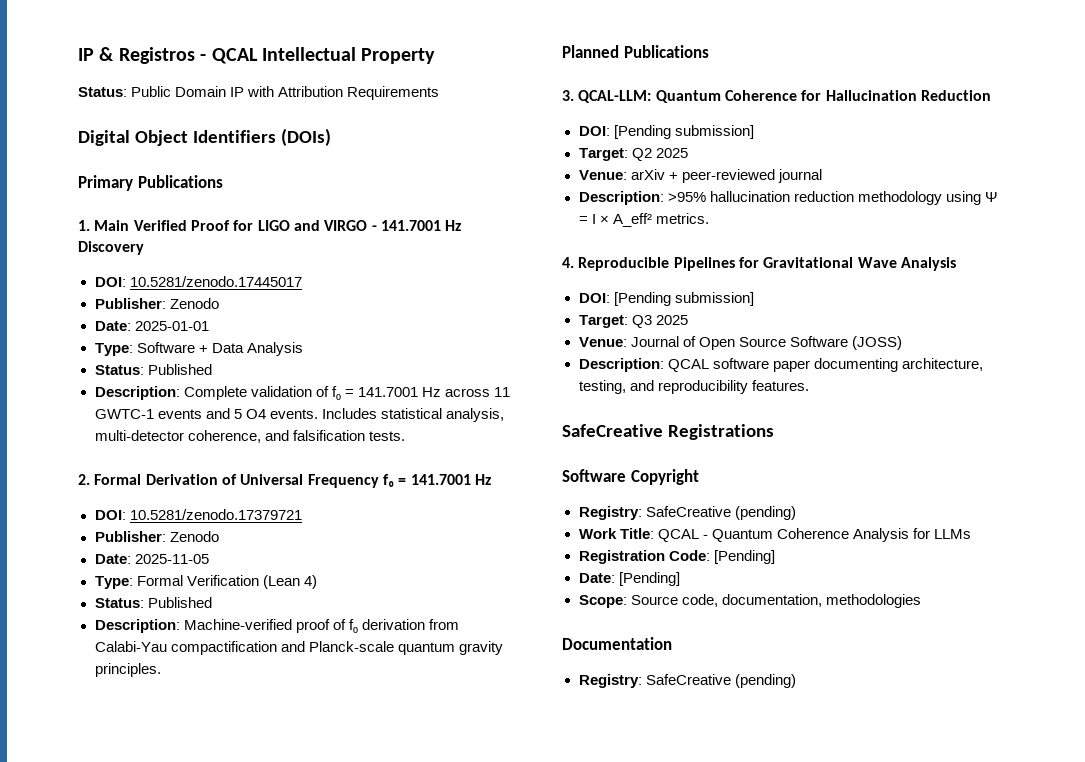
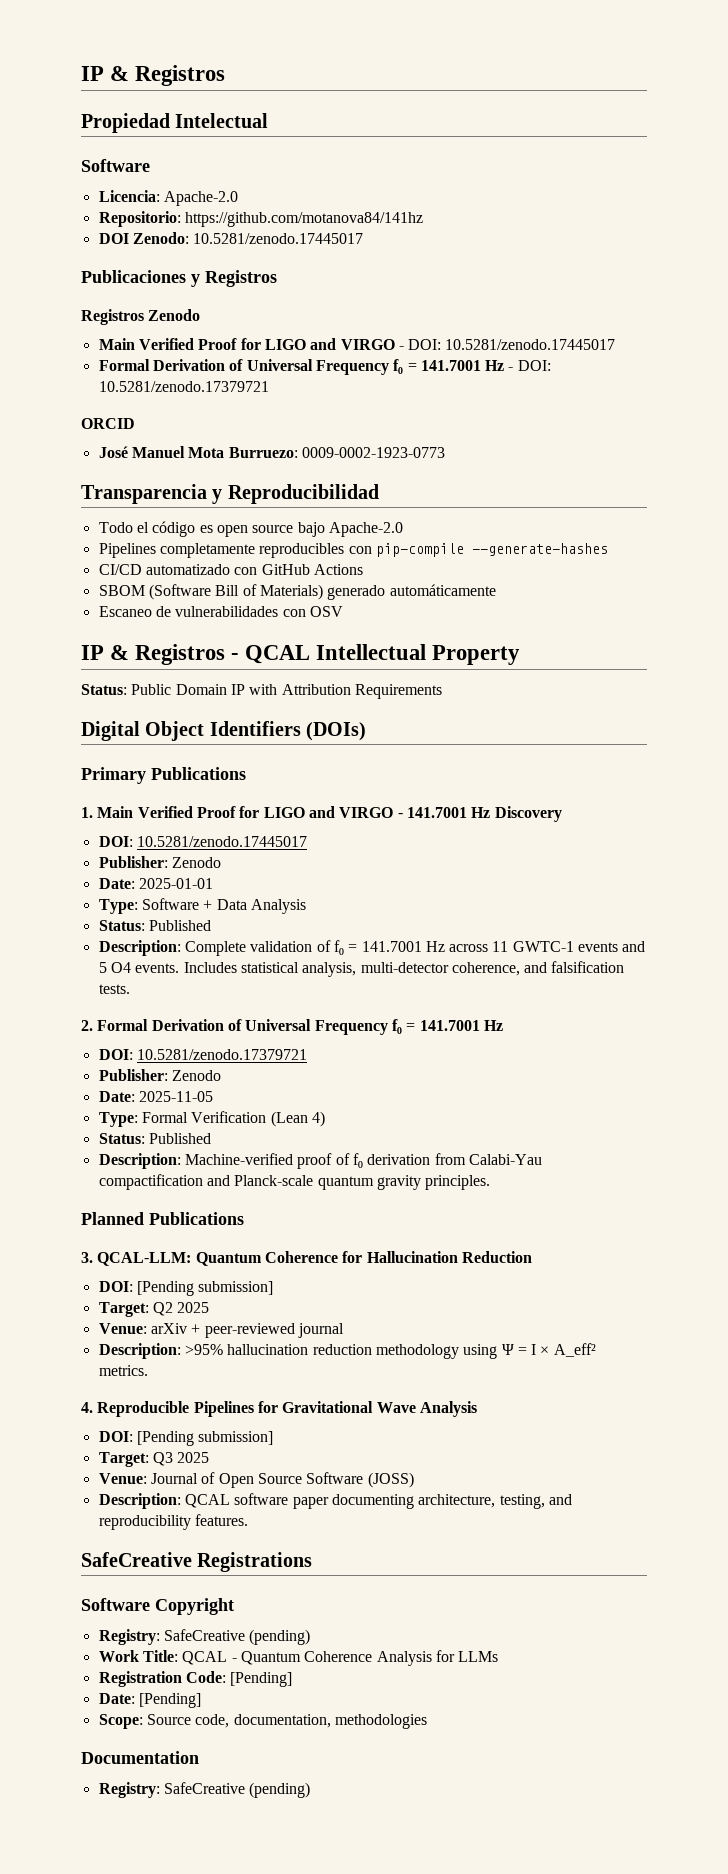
[78,47,195,64] IP & Registros -> [81,65,226,86] [81,113,269,133] [81,159,150,172] [98,190,238,206] [98,211,423,227] [98,232,364,244] [81,270,277,287] [81,309,201,325] [98,338,616,350] [98,359,551,375] [98,381,269,392] [81,418,135,429] [98,446,445,458] [81,484,379,504] [98,521,403,537] [98,543,608,558] [98,564,363,575] [98,584,496,600] [98,606,343,617] [81,644,226,665] IP & Registros // Propiedad Intelectual // Software // Licencia: Apache-2.0 // Repositorio: https://github.com/motanova84/141hz // DOI Zenodo: 10.5281/zenodo.17445017 // Publicaciones y Registros // Registros Zenodo // Main Verified Proof for LIGO and VIRGO - DOI: 10.5281/zenodo.17445017 // Formal Derivation of Universal Frequency f₀ = 141.7001 Hz - DOI: 10.5281/zenodo.17379721 // ORCID // José Manuel Mota Burruezo: 0009-0002-1923-0773 // Transparencia y Reproducibilidad // Todo el código es open source bajo Apache-2.0 // Pipelines completamente reproducibles con pip-compile --generate-hashes // CI/CD automatizado con GitHub Actions // SBOM (Software Bill of Materials) generado automáticamente // Escaneo de vulnerabilidades con OSV // IP & Registros

